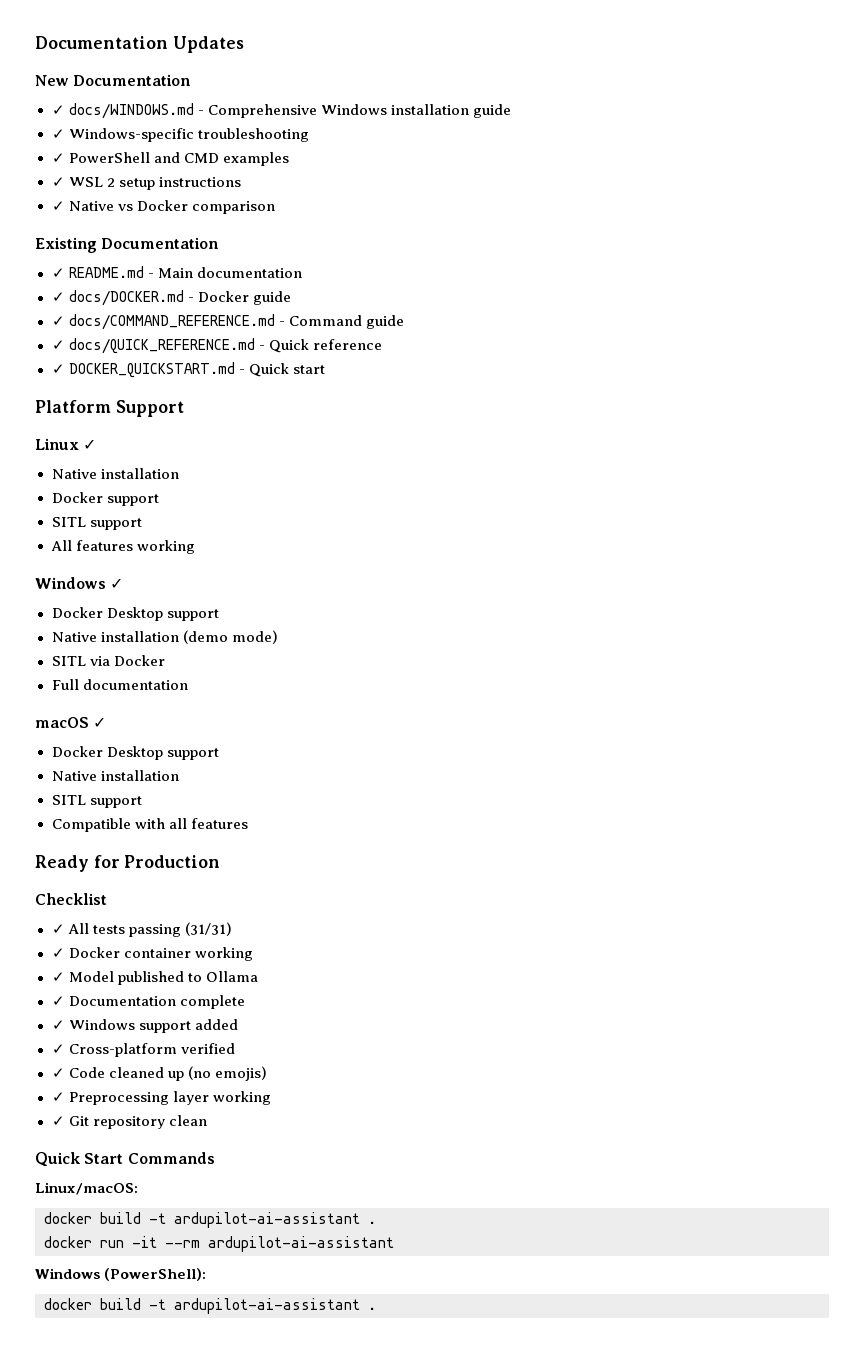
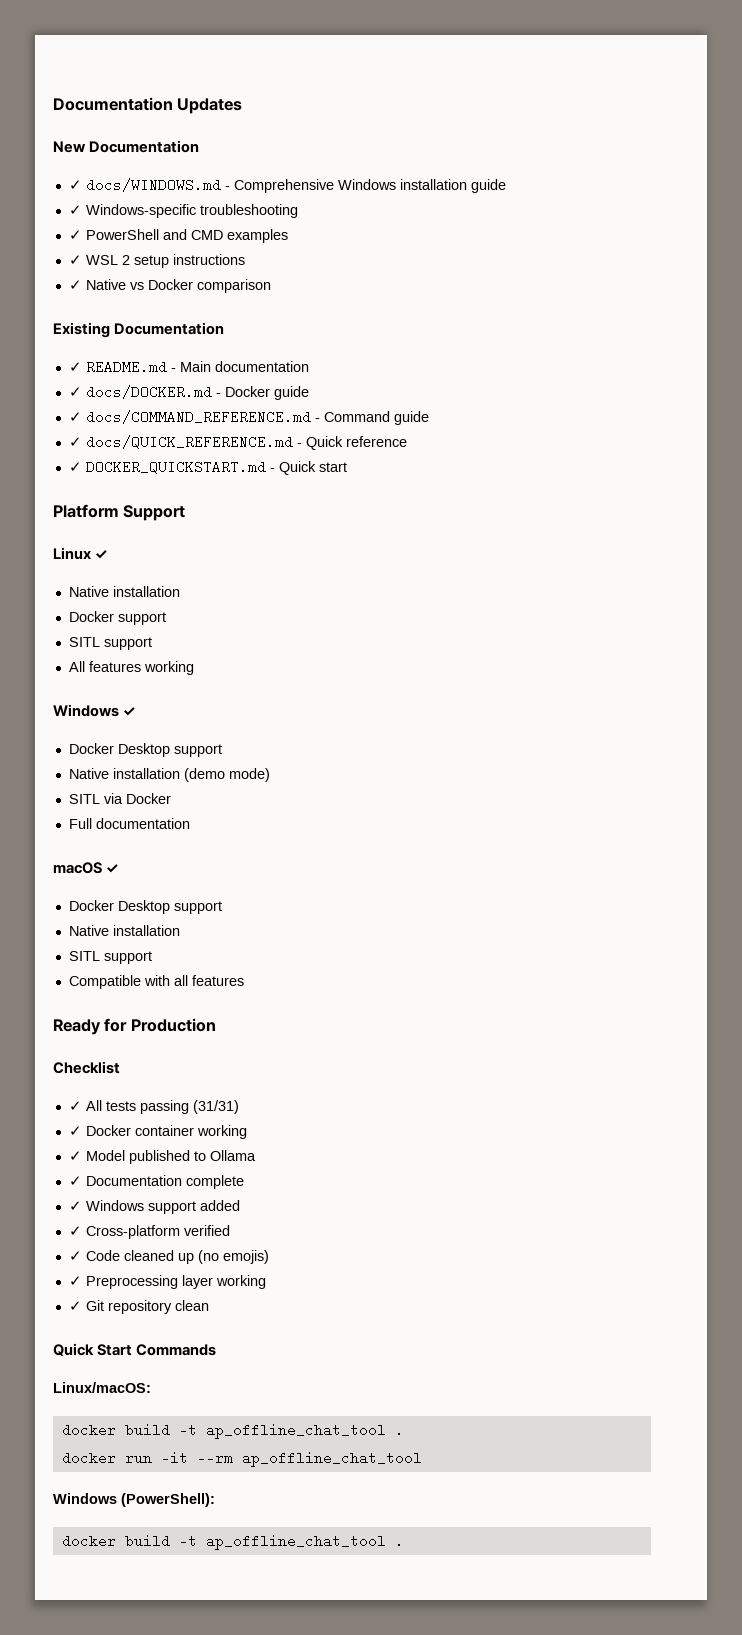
[174,1212,360,1228] ardupilot-ai-assistant -> [205,1423,386,1439] ap_offline_chat_tool
[208,1236,394,1252] ardupilot-ai-assistant -> [241,1451,422,1467] ap_offline_chat_tool
[174,1298,360,1314] ardupilot-ai-assistant -> [205,1534,386,1550] ap_offline_chat_tool

